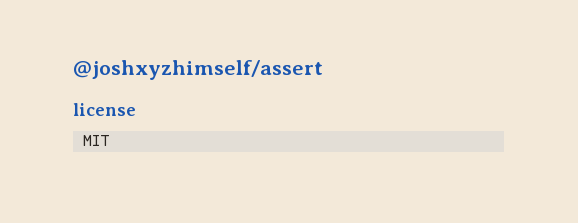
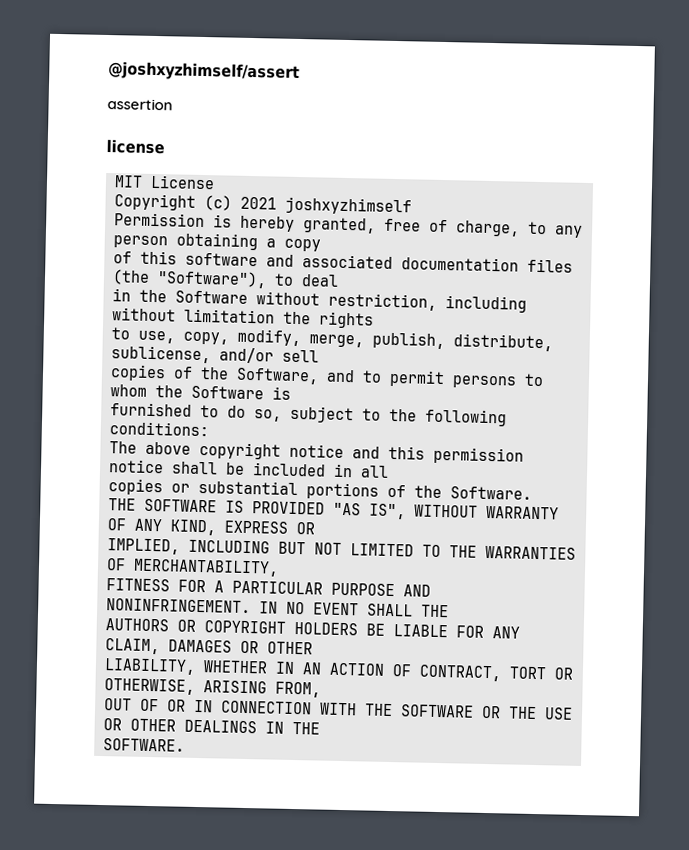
(323, 70) none -> [107,98,173,111] // assertion
(110, 140) none -> [150,174,215,190] [114,193,412,216] [114,212,583,238] [113,232,321,252] [113,250,573,273] [112,269,339,289] [112,288,527,313] [112,307,374,329] [111,327,553,352] [111,345,319,364] [110,364,544,389] [110,384,291,400] [110,402,507,427] [109,421,210,437] [109,441,524,465] [108,459,389,478] [108,478,532,500] [108,498,559,520] [107,518,315,536] [107,538,576,560] [106,558,279,577] [106,578,431,597] [106,598,449,618] [105,618,520,639] [105,638,313,655] [104,658,574,682] [104,678,321,698] [104,698,573,720] [103,718,320,735] [103,738,185,752] License // Copyright (c) 2021 joshxyzhimself // Permission is hereby granted, free of charge, to any person obtaining a copy // of this software and associated documentation files (the "Software"), to deal // in the Software without restriction, including without limitation the rights // to use, copy, modify, merge, publish, distribute, sublicense, and/or sell // copies of the Software, and to permit persons to whom the Software is // furnished to do so, subject to the following conditions: // The above copyright notice and this permission notice shall be included in all // copies or substantial portions of the Software. // THE SOFTWARE IS PROVIDED "AS IS", WITHOUT WARRANTY OF ANY KIND, EXPRESS OR // IMPLIED, INCLUDING BUT NOT LIMITED TO THE WARRANTIES OF MERCHANTABILITY, // FITNESS FOR A PARTICULAR PURPOSE AND NONINFRINGEMENT. IN NO EVENT SHALL THE // AUTHORS OR COPYRIGHT HOLDERS BE LIABLE FOR ANY CLAIM, DAMAGES OR OTHER // LIABILITY, WHETHER IN AN ACTION OF CONTRACT, TORT OR OTHERWISE, ARISING FROM, // OUT OF OR IN CONNECTION WITH THE SOFTWARE OR THE USE OR OTHER DEALINGS IN THE // SOFTWARE.

